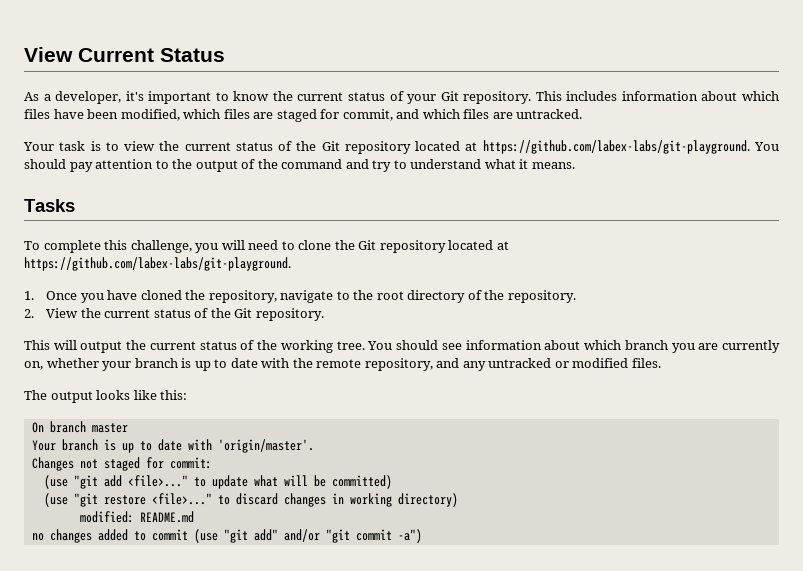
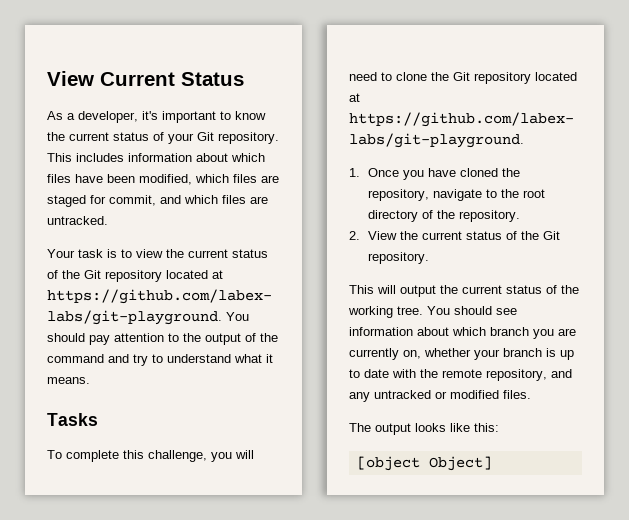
[31,421,128,433] [31,439,314,453] [31,457,212,471] [43,475,392,489] [43,493,458,507] [79,511,194,523] [31,529,422,543] On branch master // Your branch is up to date with 'origin/master'. // Changes not staged for commit: // (use "git add <file>..." to update what will be committed) // (use "git restore <file>..." to discard changes in working directory) // modified: README.md // no changes added to commit (use "git add" and/or "git commit -a") -> [356,456,492,471] [object Object]

